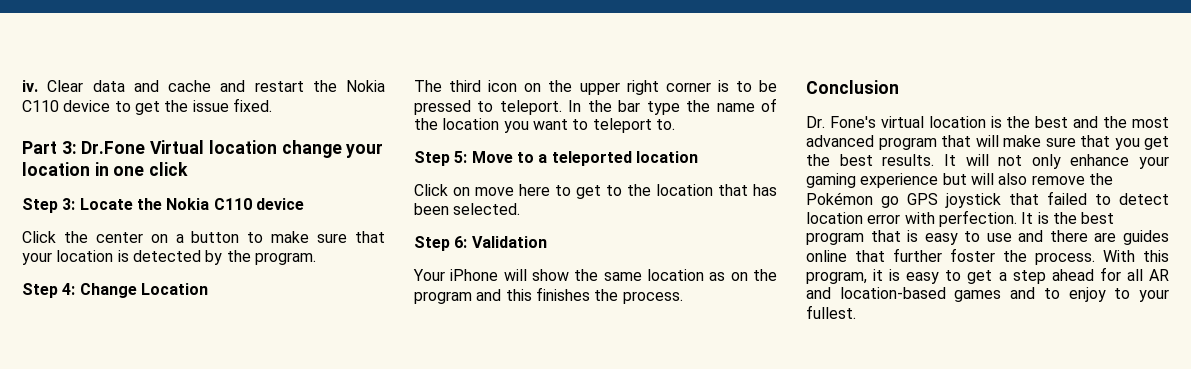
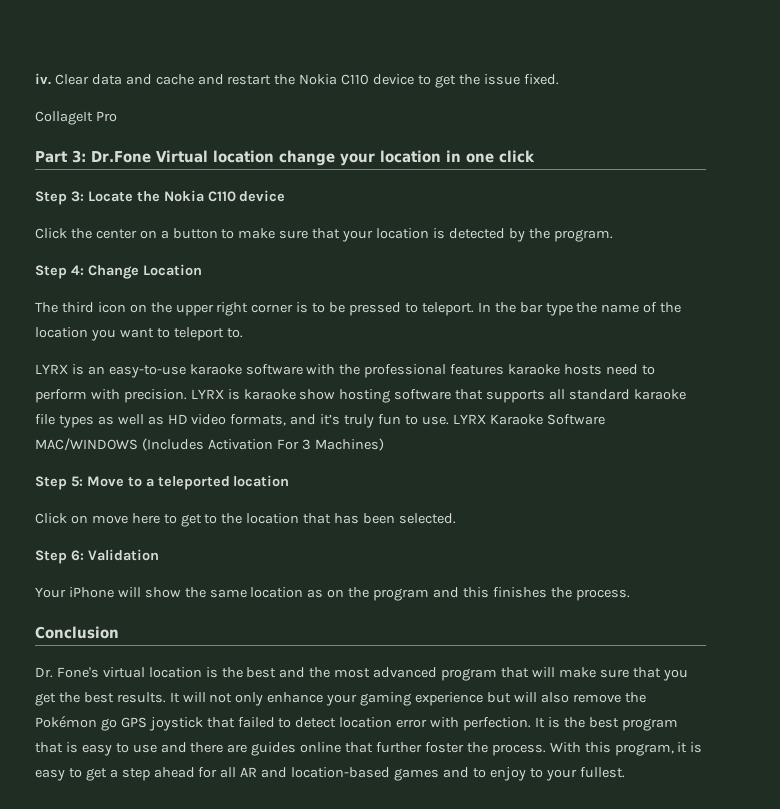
(272, 105) none -> [35,111,117,125] // CollageIt Pro
(675, 124) none -> [35,364,655,378] [35,389,686,403] [35,414,605,428] [35,438,384,451] // LYRX is an easy-to-use karaoke software with the professional features karaoke hosts need to perform with precision. LYRX is karaoke show hosting software that supports all standard karaoke file types as well as HD video formats, and it’s truly fun to use. LYRX Karaoke Software MAC/WINDOWS (Includes Activation For 3 Machines)

